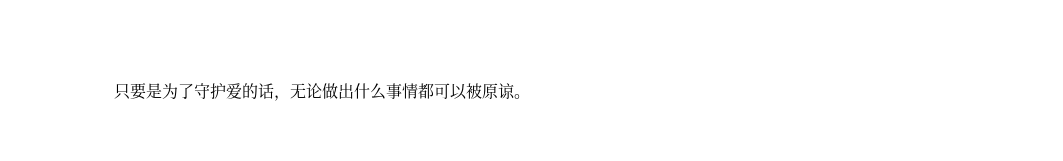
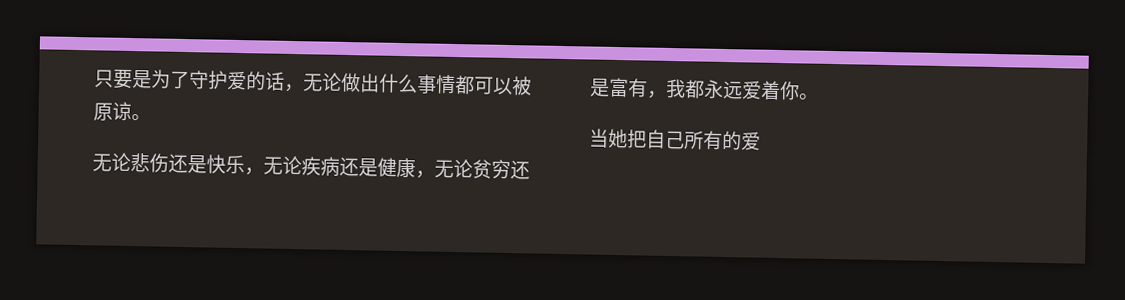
(530, 96) none -> [92,152,530,180] [589,77,819,101] [589,128,761,151] // 无论悲伤还是快乐，无论疾病还是健康，无论贫穷还是富有，我都永远爱着你。 // 当她把自己所有的爱

